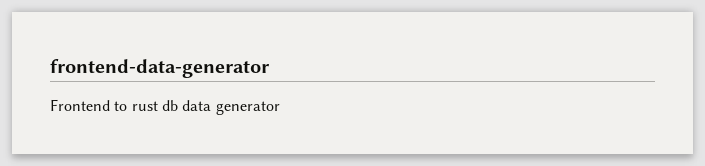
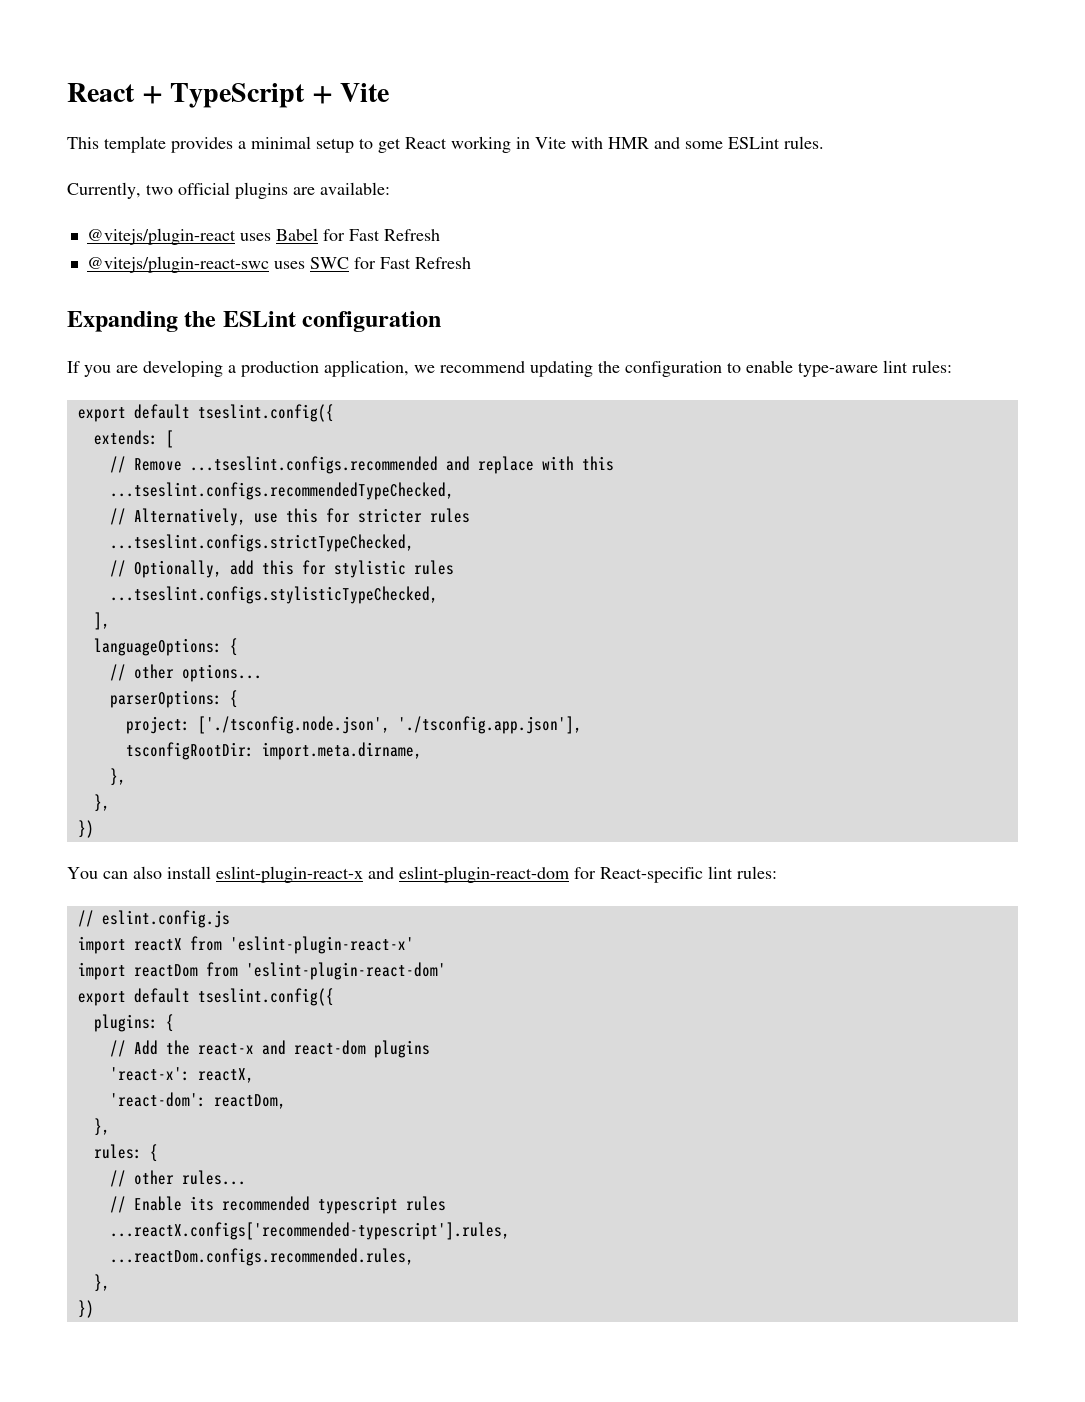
[50,59,270,78] [50,99,280,115] frontend-data-generator // Frontend to rust db data generator -> [67,83,390,108] [67,136,824,153] [67,182,390,199] [86,228,440,245] [86,256,471,273] [67,311,442,332] [67,360,952,377] [77,404,334,422] [93,430,174,448] [109,456,614,474] [109,482,454,500] [109,508,470,526] [109,534,414,552] [109,560,454,578] [109,586,438,604] [93,612,110,630] [93,638,238,656] [109,664,262,682] [109,690,238,708] [125,716,582,734] [125,742,422,760] [109,768,126,786] [93,794,110,812] [77,820,94,838] [67,866,777,883] [77,910,230,928] [77,936,414,954] [77,962,446,980] [77,988,334,1006] [93,1014,174,1032] [109,1040,430,1058] [109,1067,254,1083] [109,1092,286,1109] [93,1118,110,1136] [93,1144,158,1162] [109,1170,246,1187] [109,1196,446,1214] [109,1222,510,1240] [109,1248,414,1266] [93,1274,110,1292] [77,1300,94,1318] React + TypeScript + Vite // This template provides a minimal setup to get React working in Vite with HMR and some ESLint rules. // Currently, two official plugins are available: // @vitejs/plugin-react uses Babel for Fast Refresh // @vitejs/plugin-react-swc uses SWC for Fast Refresh // Expanding the ESLint configuration // If you are developing a production application, we recommend updating the configuration to enable type-aware lint rules: // export default tseslint.config({ // extends: [ // // Remove ...tseslint.configs.recommended and replace with this // ...tseslint.configs.recommendedTypeChecked, // // Alternatively, use this for stricter rules // ...tseslint.configs.strictTypeChecked, // // Optionally, add this for stylistic rules // ...tseslint.configs.stylisticTypeChecked, // ], // languageOptions: { // // other options... // parserOptions: { // project: ['./tsconfig.node.json', './tsconfig.app.json'], // tsconfigRootDir: import.meta.dirname, // }, // }, // }) // You can also install eslint-plugin-react-x and eslint-plugin-react-dom for React-specific lint rules: // // eslint.config.js // import reactX from 'eslint-plugin-react-x' // import reactDom from 'eslint-plugin-react-dom' // export default tseslint.config({ // plugins: { // // Add the react-x and react-dom plugins // 'react-x': reactX, // 'react-dom': reactDom, // }, // rules: { // // other rules... // // Enable its recommended typescript rules // ...reactX.configs['recommended-typescript'].rules, // ...reactDom.configs.recommended.rules, // }, // })

